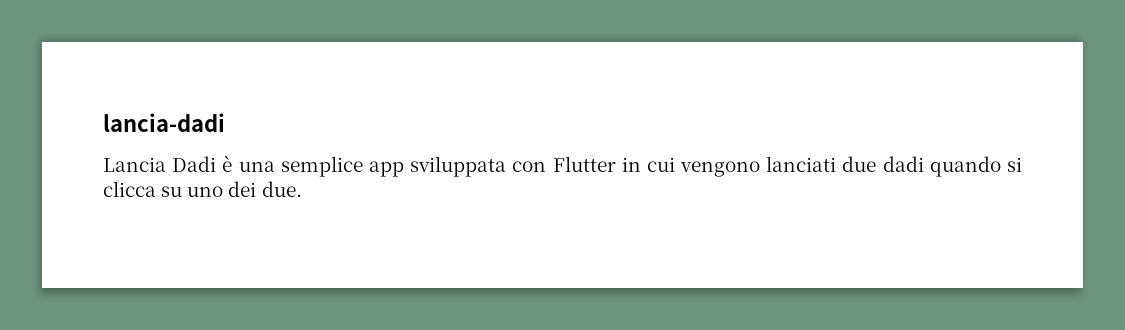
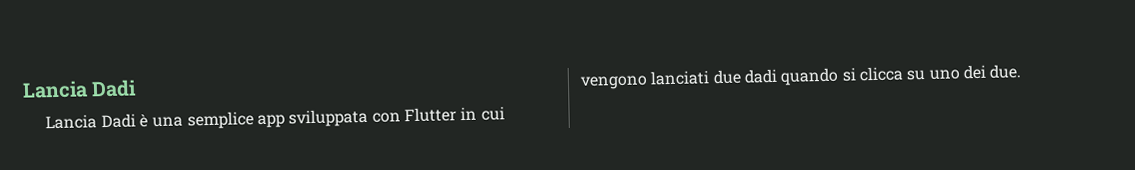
[103,113,225,132] lancia-dadi -> [22,79,138,99] Lancia Dadi

